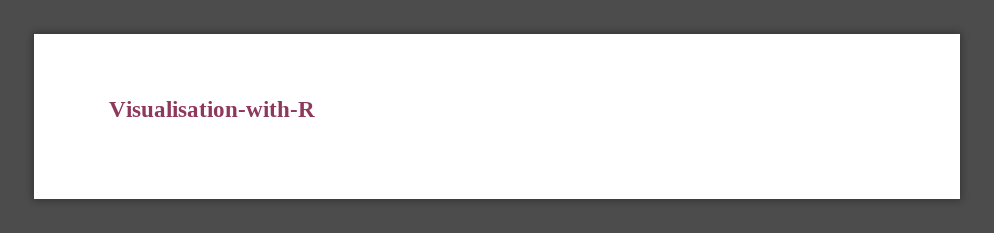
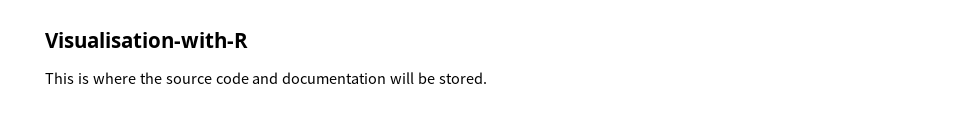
(315, 109) none -> [45,72,488,84] // This is where the source code and documentation will be stored.

